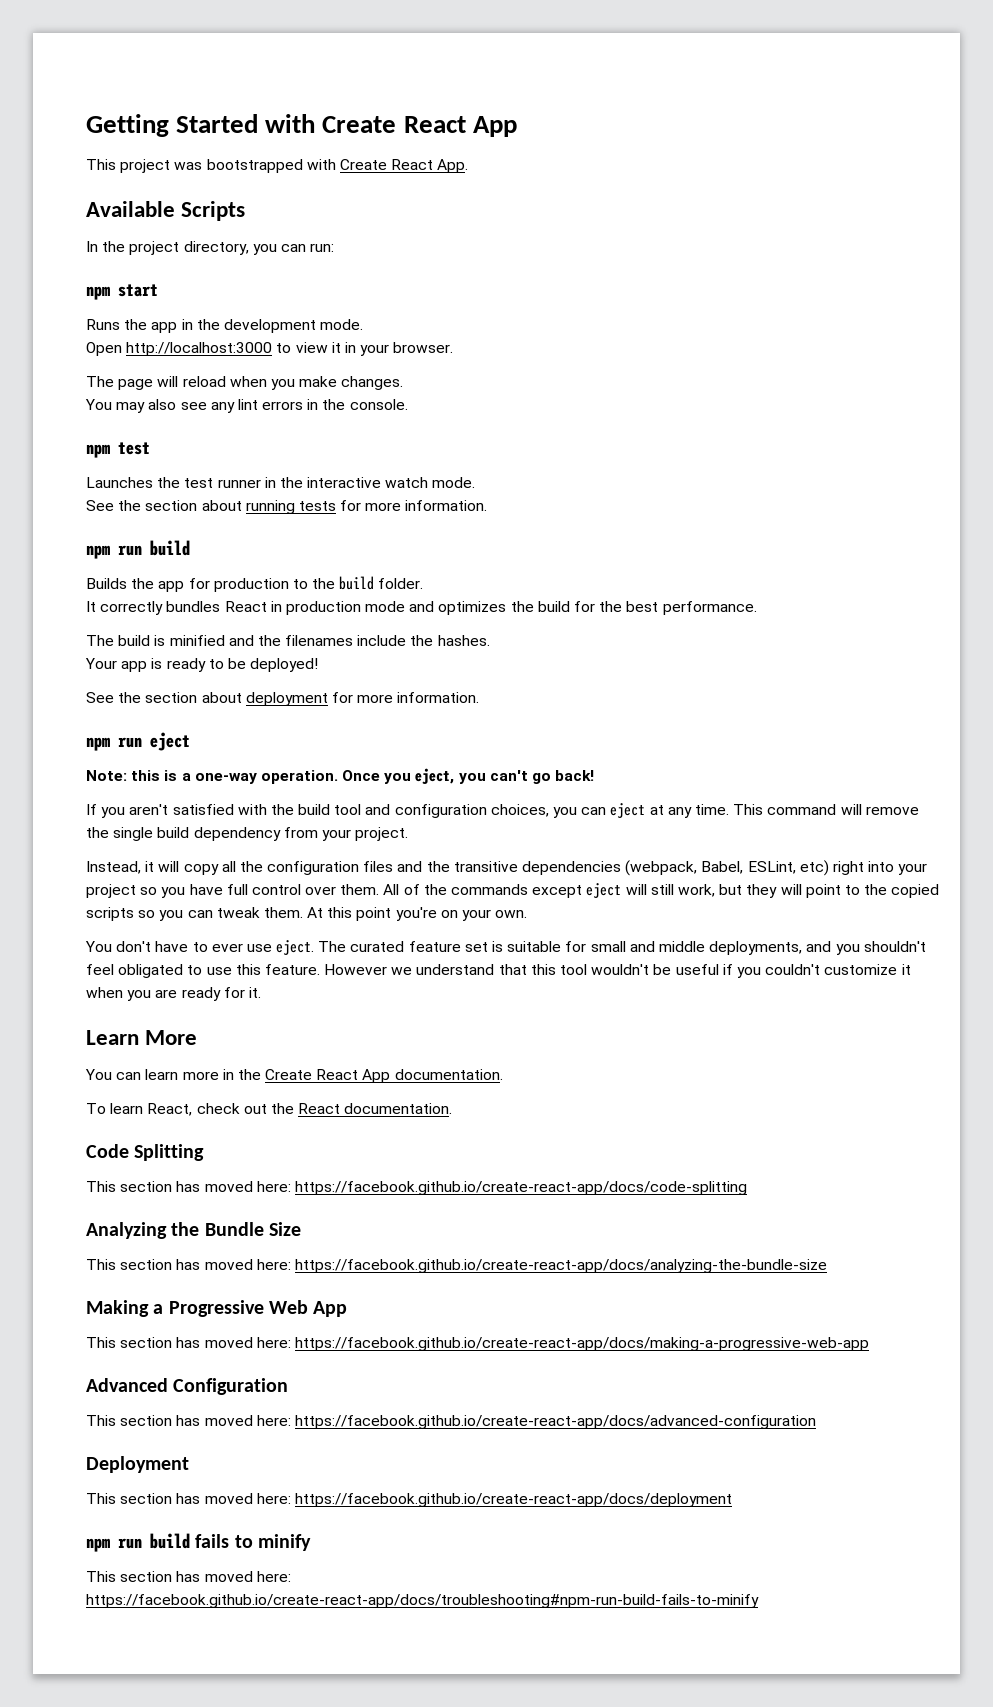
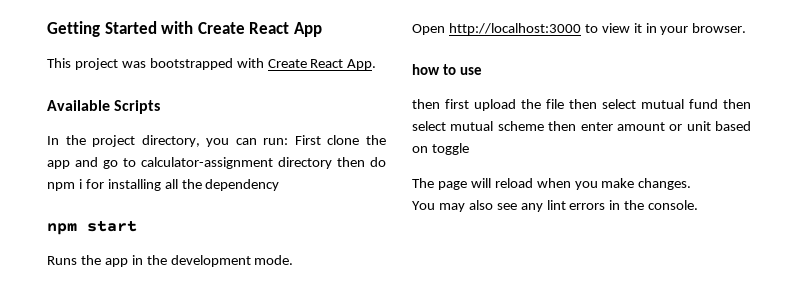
(335, 247) none -> [294,135,386,145] [47,157,386,169] [47,179,280,191] First clone the app and go to calculator-assignment directory then do npm i for installing all the dependency
(454, 347) none -> [412,64,483,75] [412,99,751,111] [412,121,751,131] [412,143,469,155] // how to use // then first upload the file then select mutual fund then select mutual scheme then enter amount or unit based on toggle
[86,442,150,458] [86,477,476,488] [86,500,488,514] [86,540,190,559] [86,576,424,592] [86,601,757,615] [86,635,490,646] [85,658,319,672] [86,692,480,706] [86,732,190,751] [86,768,595,784] [86,803,919,818] [86,827,409,841] [86,860,928,876] [86,883,940,898] [86,907,528,921] [85,940,926,955] [86,964,911,978] [86,987,261,1001] [86,1030,198,1045] [85,1069,503,1083] [86,1103,453,1116] [86,1144,205,1161] [86,1181,747,1195] [86,1222,301,1239] [86,1259,827,1273] [86,1300,348,1317] [86,1337,869,1351] [86,1378,289,1395] [86,1415,816,1429] [86,1456,189,1473] [86,1493,732,1507] [86,1533,311,1552] [86,1571,291,1582] [86,1594,759,1608] // npm test // Launches the test runner in the interactive watch mode. // See the section about running tests for more information. // npm run build // Builds the app for production to the build folder. // It correctly bundles React in production mode and optimizes the build for the best performance. // The build is minified and the filenames include the hashes. // Your app is ready to be deployed! // See the section about deployment for more information. // npm run eject // Note: this is a one-way operation. Once you eject, you can't go back! // If you aren't satisfied with the build tool and configuration choices, you can eject at any time. This command will remove the single build dependency from your project. // Instead, it will copy all the configuration files and the transitive dependencies (webpack, Babel, ESLint, etc) right into your project so you have full control over them. All of the commands except eject will still work, but they will point to the copied scripts so you can tweak them. At this point you're on your own. // You don't have to ever use eject. The curated feature set is suitable for small and middle deployments, and you shouldn't feel obligated to use this feature. However we understand that this tool wouldn't be useful if you couldn't customize it when you are ready for it. // Learn More // You can learn more in the Create React App documentation. // To learn React, check out the React documentation. // Code Splitting // This section has moved here: https://facebook.github.io/create-react-app/docs/code-splitting // Analyzing the Bundle Size // This section has moved here: https://facebook.github.io/create-react-app/docs/analyzing-the-bundle-size // Making a Progressive Web App // This section has moved here: https://facebook.github.io/create-react-app/docs/making-a-progressive-web-app // Advanced Configuration // This section has moved here: https://facebook.github.io/create-react-app/docs/advanced-configuration // Deployment // This section has moved here: https://facebook.github.io/create-react-app/docs/deployment // npm run build fails to minify // This section has moved here: https://facebook.github.io/create-react-app/docs/troubleshooting#npm-run-build-fails-to-minify -> (699, 205) none

